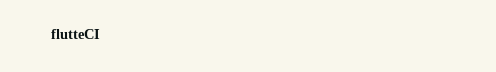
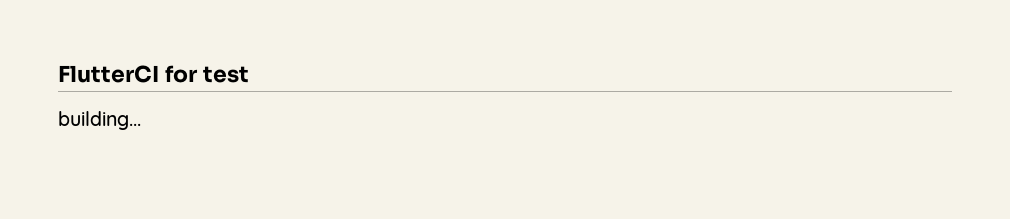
[51,29,100,39] flutteCI -> [58,65,249,83] [58,111,141,130] FlutterCI for test // building...

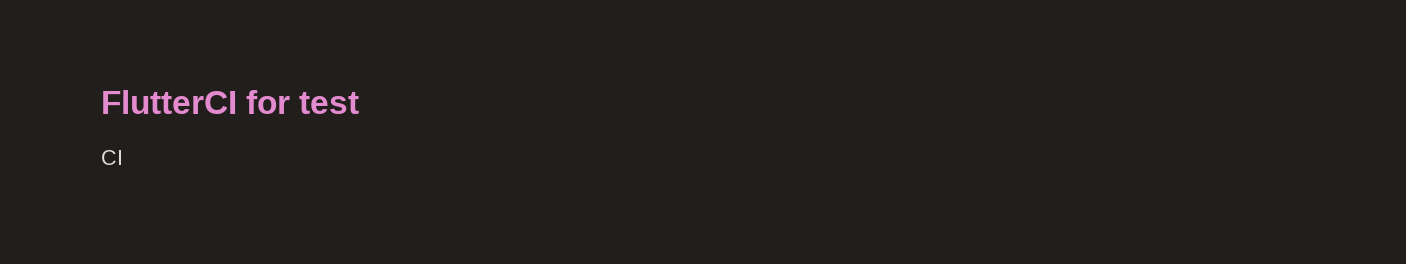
[58,111,141,130] building... -> [101,150,123,165] CI

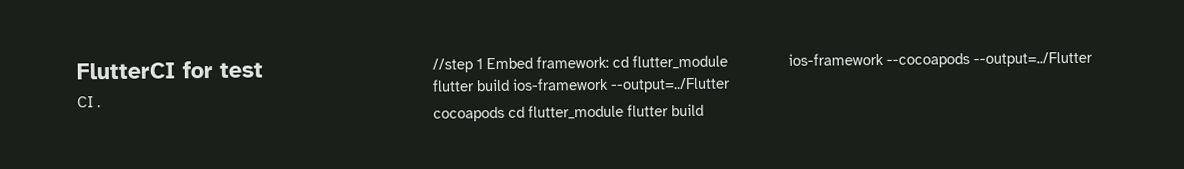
(123, 157) none -> [97,104,101,108] [432,54,728,73] [432,77,731,93] [433,103,704,122] [788,51,1093,68] . // //step 1 Embed framework: cd flutter_module flutter build ios-framework --output=../Flutter // cocoapods cd flutter_module flutter build ios-framework --cocoapods --output=../Flutter

